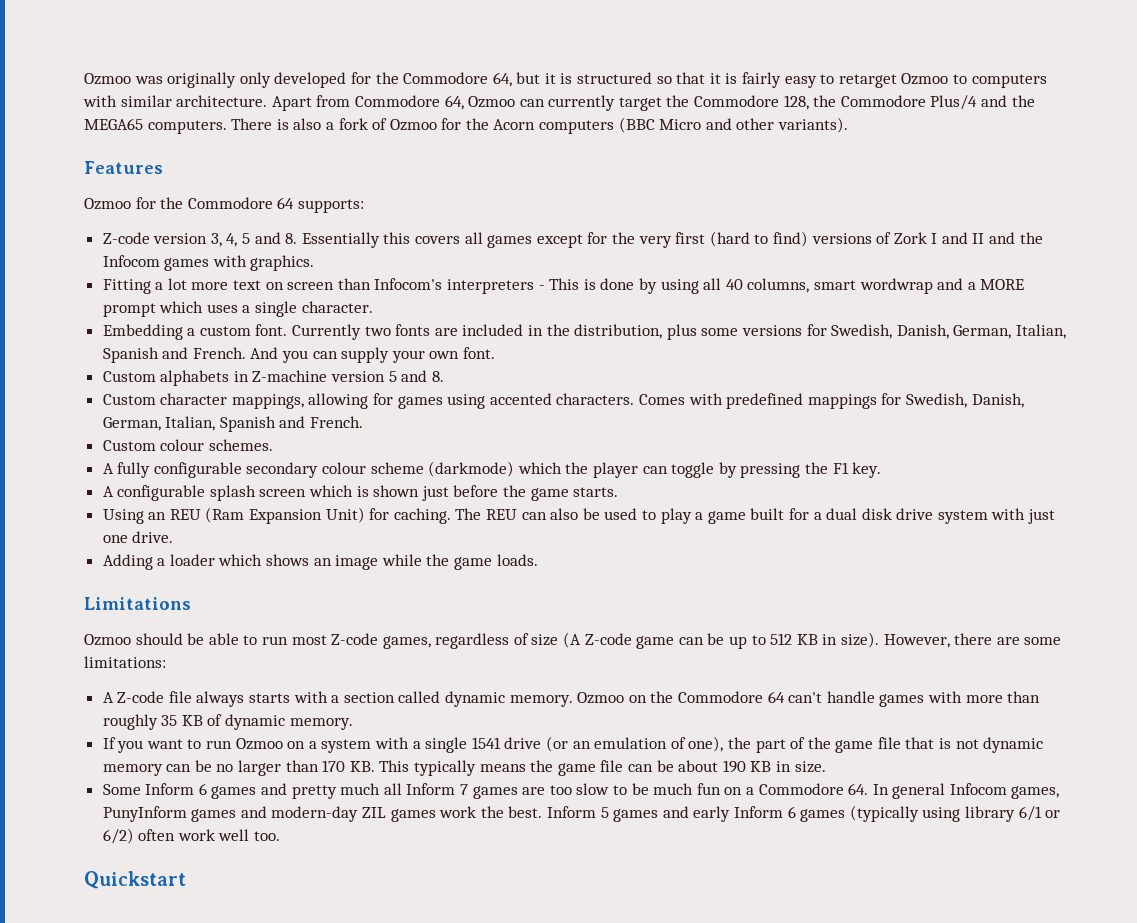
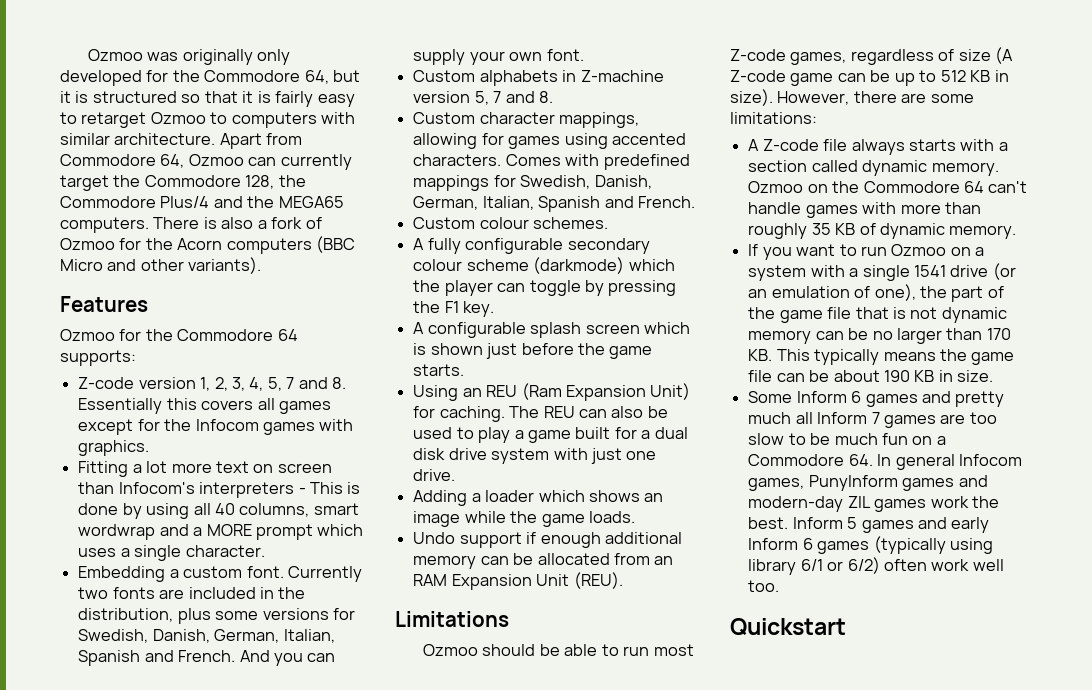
[210,233,251,247] 3, 4, 5 -> [200,377,295,391] 1, 2, 3, 4, 5, 7
[638,231,1043,248] very first (hard to find) versions of Zork I and II and the -> (192, 425) none
[388,371,397,382] 5 -> [474,91,502,105] 5, 7
(538, 560) none -> [413,532,682,548] [413,553,674,569] [413,572,623,590] // Undo support if enough additional memory can be allocated from an RAM Expansion Unit (REU).

